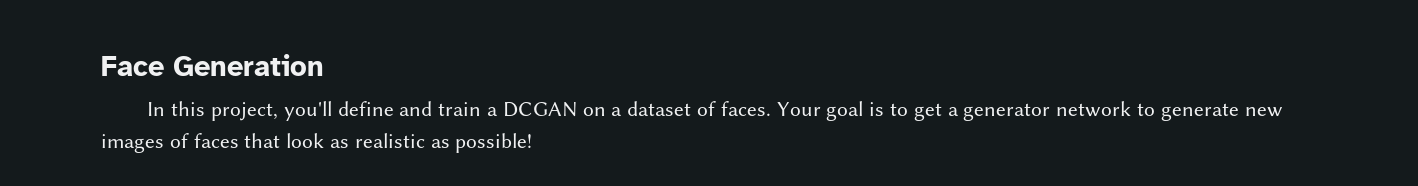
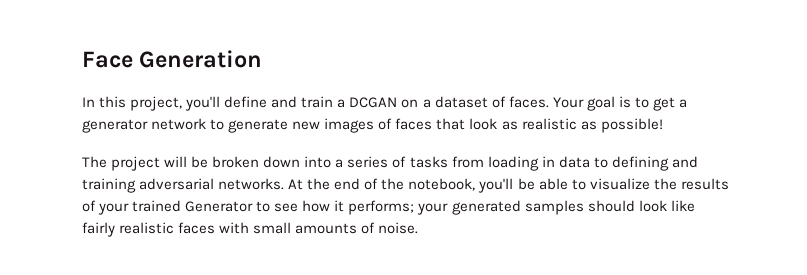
(533, 143) none -> [82,156,698,171] [82,178,729,193] [82,200,695,215] [82,222,419,237] // The project will be broken down into a series of tasks from loading in data to defining and training adversarial networks. At the end of the notebook, you'll be able to visualize the results of your trained Generator to see how it performs; your generated samples should look like fairly realistic faces with small amounts of noise.

